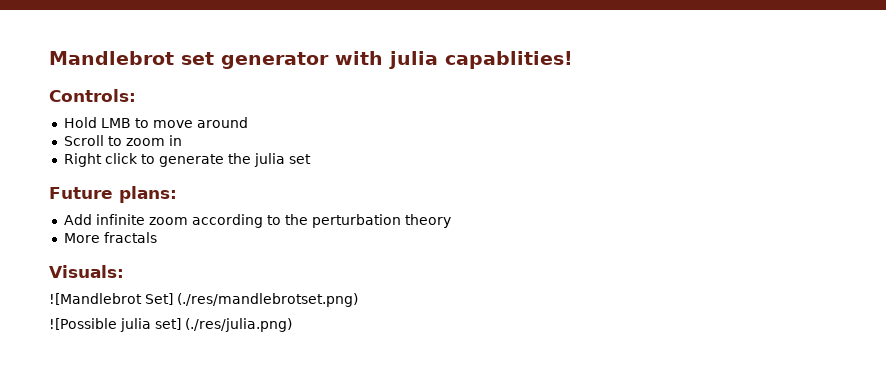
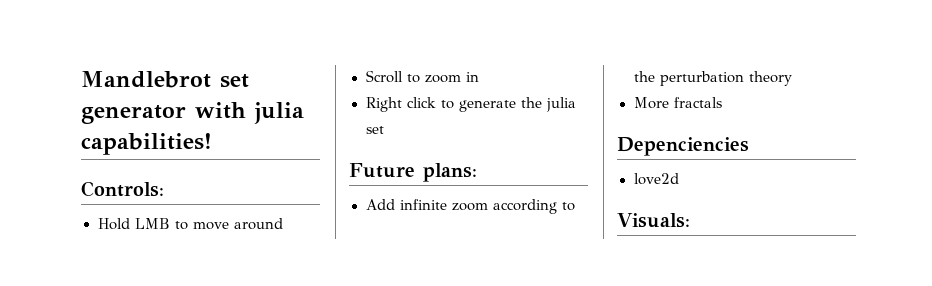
[445,51,573,69] capablities! -> [81,133,212,155] capabilities!
(157, 237) none -> [617,137,749,156] [633,173,679,185] // Depenciencies // love2d
[49,293,358,307] [49,318,292,332] // ![Mandlebrot Set] (./res/mandlebrotset.png) // ![Possible julia set] (./res/julia.png) -> (690, 220) none

